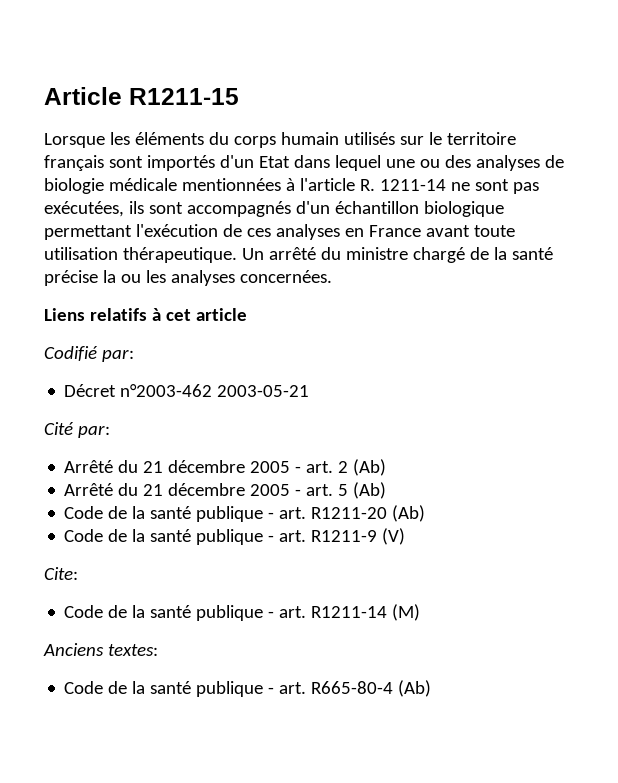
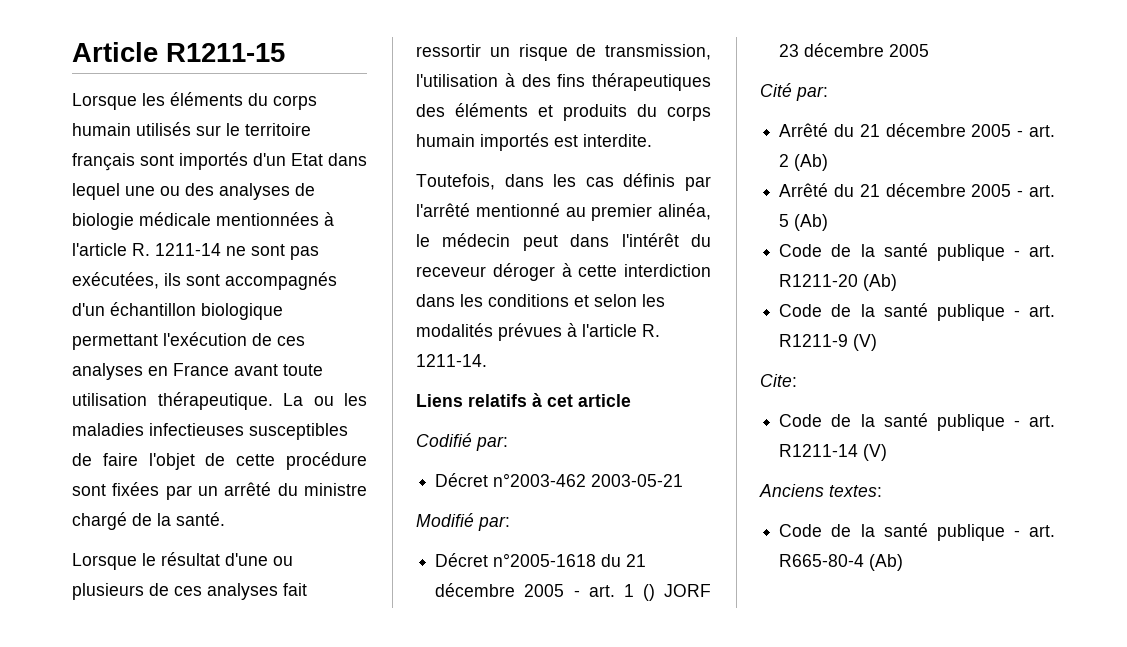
[241,248,264,260] Un -> [283,393,367,406] [72,423,348,440] [72,452,367,470] [72,482,218,500] La ou les maladies infectieuses susceptibles de faire l'objet de cette procédure sont fixées par un
[511,247,553,260] [44,270,332,286] santé précise la ou les analyses concernées. -> [176,512,225,526] [72,552,293,570] [72,583,307,600] [416,44,711,61] [416,73,711,91] [416,103,711,121] [416,133,652,151] [416,173,711,191] [416,203,711,221] [416,233,711,251] [416,263,711,281] [416,294,665,307] [416,323,660,341] [416,354,487,367] santé. // Lorsque le résultat d'une ou plusieurs de ces analyses fait ressortir un risque de transmission, l'utilisation à des fins thérapeutiques des éléments et produits du corps humain importés est interdite. // Toutefois, dans les cas définis par l'arrêté mentionné au premier alinéa, le médecin peut dans l'intérêt du receveur déroger à cette interdiction dans les conditions et selon les modalités prévues à l'article R. 1211-14.
(310, 391) none -> [416,513,510,531] [435,553,647,567] [435,583,711,601] [779,43,930,57] // Modifié par: // Décret n°2005-1618 du 21 décembre 2005 - art. 1 () JORF 23 décembre 2005
[392,604,421,621] (M) -> [863,444,888,461] (V)

